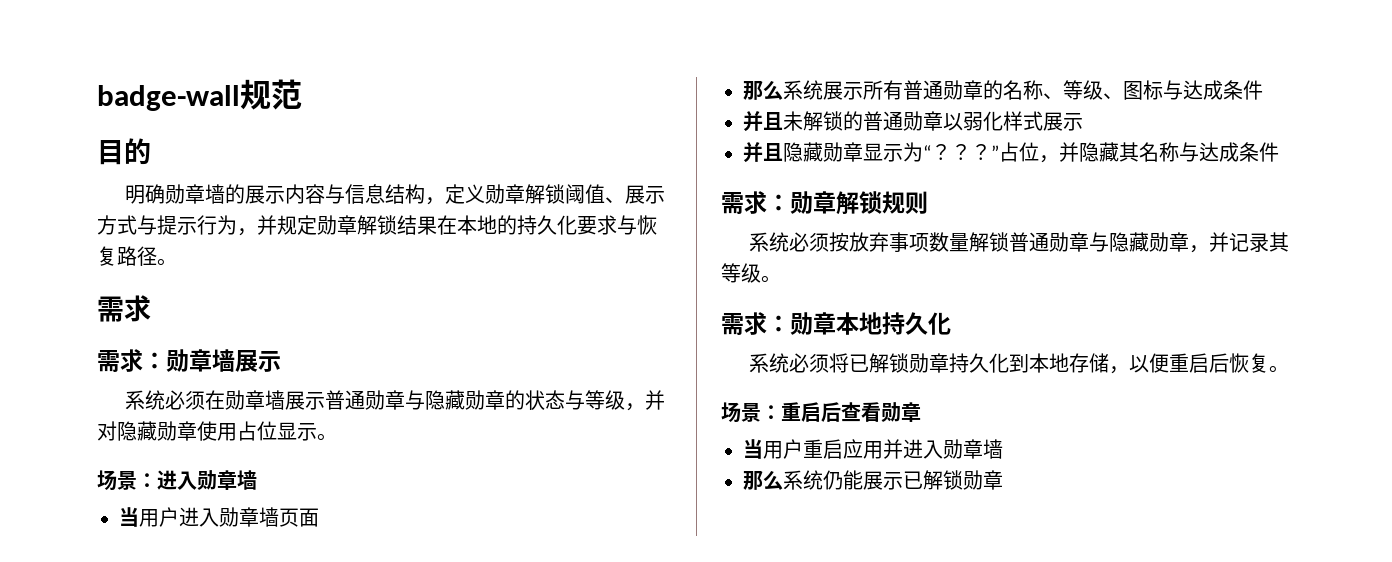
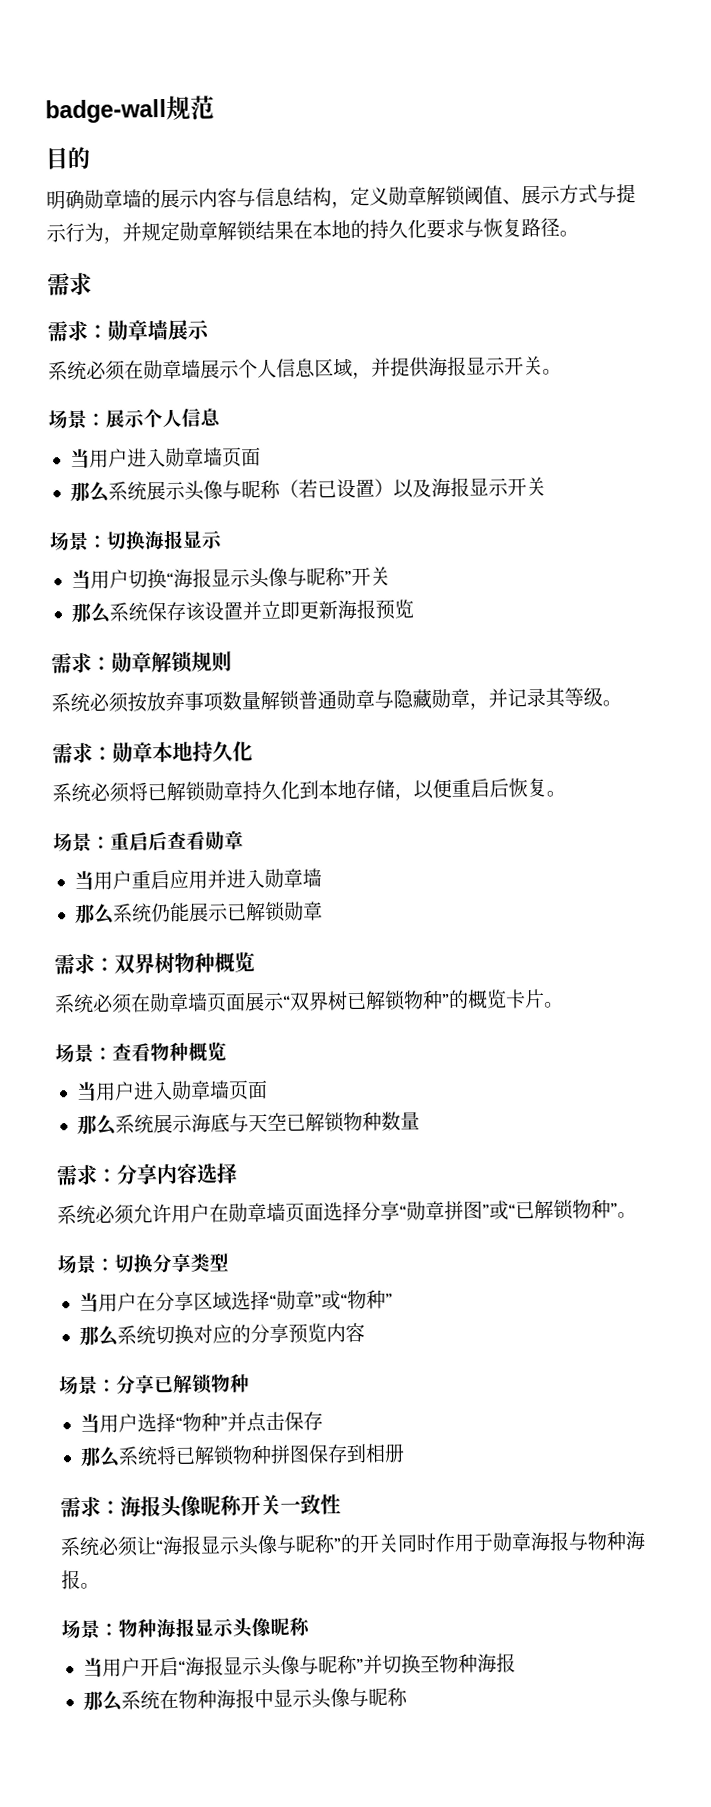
[325,390,666,411] [97,421,337,441] [97,470,257,491] [119,507,319,527] [743,80,1263,100] [743,111,1083,132] [743,142,1279,163] 普通勋章与隐藏勋章的状态与等级，并对隐藏勋章使用占位显示。 // 场景：进入勋章墙 // 当用户进入勋章墙页面 // 那么系统展示所有普通勋章的名称、等级、图标与达成条件 // 并且未解锁的普通勋章以弱化样式展示 // 并且隐藏勋章显示为“？？？”占位，并隐藏其名称与达成条件 -> [238,355,562,380] [48,408,221,430] [69,447,261,469] [69,476,546,502] [49,529,223,552] [70,566,390,590] [70,599,414,623] 个人信息区域，并提供海报显示开关。 // 场景：展示个人信息 // 当用户进入勋章墙页面 // 那么系统展示头像与昵称（若已设置）以及海报显示开关 // 场景：切换海报显示 // 当用户切换“海报显示头像与昵称”开关 // 那么系统保存该设置并立即更新海报预览
(1003, 480) none -> [54,952,255,975] [54,988,564,1014] [55,1041,227,1064] [75,1079,268,1102] [76,1111,420,1135] [56,1162,238,1186] [57,1199,637,1225] [57,1253,229,1275] [78,1289,393,1313] [78,1322,365,1346] [59,1373,250,1396] [79,1411,323,1434] [79,1443,405,1467] [60,1494,341,1518] [60,1530,646,1557] [61,1570,100,1590] [61,1617,310,1640] [82,1653,516,1678] [82,1687,408,1711] // 需求：双界树物种概览 // 系统必须在勋章墙页面展示“双界树已解锁物种”的概览卡片。 // 场景：查看物种概览 // 当用户进入勋章墙页面 // 那么系统展示海底与天空已解锁物种数量 // 需求：分享内容选择 // 系统必须允许用户在勋章墙页面选择分享“勋章拼图”或“已解锁物种”。 // 场景：切换分享类型 // 当用户在分享区域选择“勋章”或“物种” // 那么系统切换对应的分享预览内容 // 场景：分享已解锁物种 // 当用户选择“物种”并点击保存 // 那么系统将已解锁物种拼图保存到相册 // 需求：海报头像昵称开关一致性 // 系统必须让“海报显示头像与昵称”的开关同时作用于勋章海报与物种海报。 // 场景：物种海报显示头像昵称 // 当用户开启“海报显示头像与昵称”并切换至物种海报 // 那么系统在物种海报中显示头像与昵称

